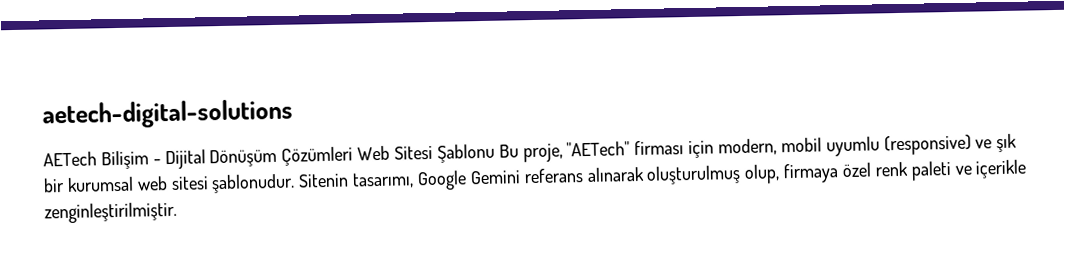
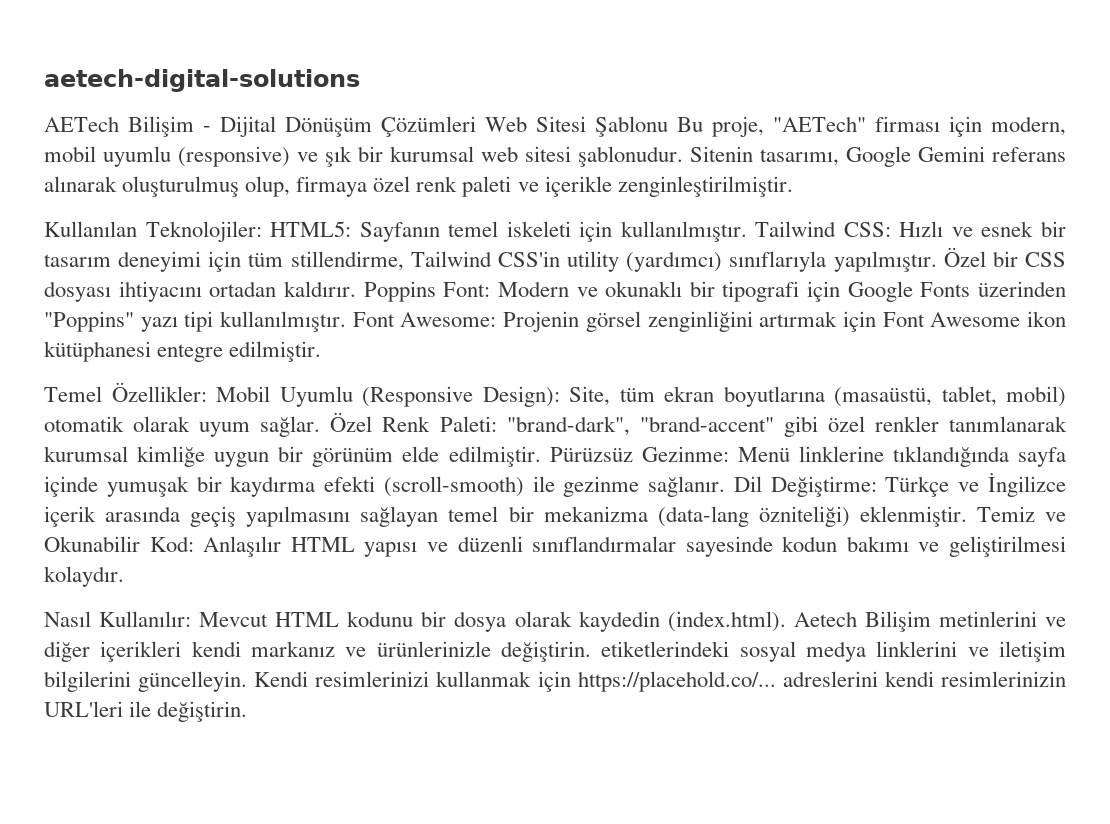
(177, 212) none -> [44,221,1066,242] [44,247,1067,272] [44,281,1066,302] [44,311,1067,332] [44,341,322,362] [44,382,1066,407] [44,412,1067,437] [44,446,1066,467] [44,473,1066,497] [44,506,1066,527] [44,536,1066,557] [44,566,124,587] [44,611,1066,632] [44,641,1067,662] [44,671,1066,692] [44,701,248,722] // Kullanılan Teknolojiler: HTML5: Sayfanın temel iskeleti için kullanılmıştır. Tailwind CSS: Hızlı ve esnek bir tasarım deneyimi için tüm stillendirme, Tailwind CSS'in utility (yardımcı) sınıflarıyla yapılmıştır. Özel bir CSS dosyası ihtiyacını ortadan kaldırır. Poppins Font: Modern ve okunaklı bir tipografi için Google Fonts üzerinden "Poppins" yazı tipi kullanılmıştır. Font Awesome: Projenin görsel zenginliğini artırmak için Font Awesome ikon kütüphanesi entegre edilmiştir. // Temel Özellikler: Mobil Uyumlu (Responsive Design): Site, tüm ekran boyutlarına (masaüstü, tablet, mobil) otomatik olarak uyum sağlar. Özel Renk Paleti: "brand-dark", "brand-accent" gibi özel renkler tanımlanarak kurumsal kimliğe uygun bir görünüm elde edilmiştir. Pürüzsüz Gezinme: Menü linklerine tıklandığında sayfa içinde yumuşak bir kaydırma efekti (scroll-smooth) ile gezinme sağlanır. Dil Değiştirme: Türkçe ve İngilizce içerik arasında geçiş yapılmasını sağlayan temel bir mekanizma (data-lang özniteliği) eklenmiştir. Temiz ve Okunabilir Kod: Anlaşılır HTML yapısı ve düzenli sınıflandırmalar sayesinde kodun bakımı ve geliştirilmesi kolaydır. // Nasıl Kullanılır: Mevcut HTML kodunu bir dosya olarak kaydedin (index.html). Aetech Bilişim metinlerini ve diğer içerikleri kendi markanız ve ürünlerinizle değiştirin. etiketlerindeki sosyal medya linklerini ve iletişim bilgilerini güncelleyin. Kendi resimlerinizi kullanmak için https://placehold.co/... adreslerini kendi resimlerinizin URL'leri ile değiştirin.

